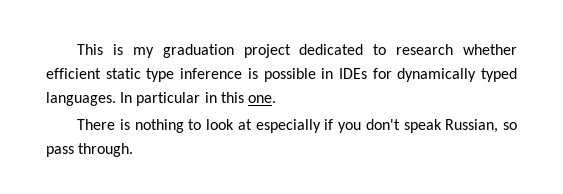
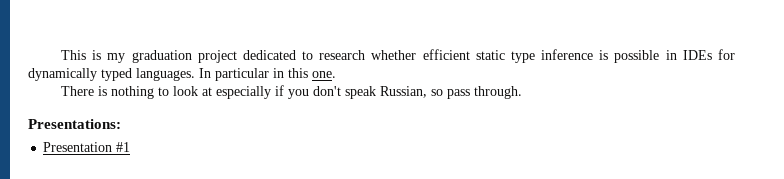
(134, 150) none -> [28,119,121,129] [43,142,131,152] // Presentations: // Presentation #1

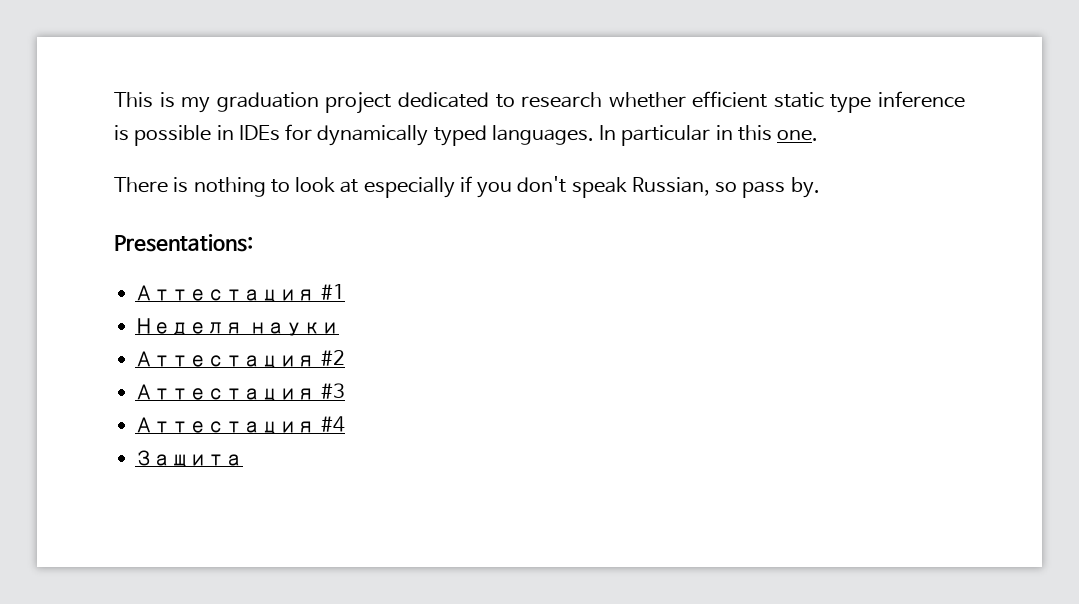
[474,86,523,99] through. -> [790,177,820,198] by.
[43,142,113,152] Presentation -> [135,285,316,303] Аттестация
(131, 147) none -> [135,318,339,336] [135,350,345,369] [135,383,345,402] [135,416,345,435] [135,450,244,468] // Неделя науки // Аттестация #2 // Аттестация #3 // Аттестация #4 // Защита

